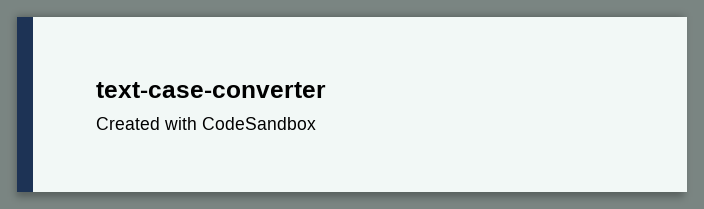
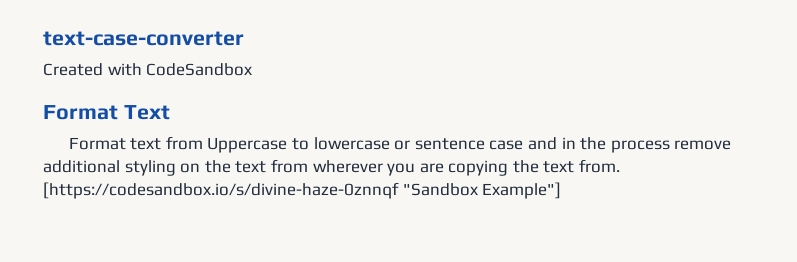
(316, 123) none -> [43,105,170,120] [68,136,732,153] [43,159,621,176] [43,182,562,199] // Format Text // Format text from Uppercase to lowercase or sentence case and in the process remove additional styling on the text from wherever you are copying the text from. [https://codesandbox.io/s/divine-haze-0znnqf "Sandbox Example"]

